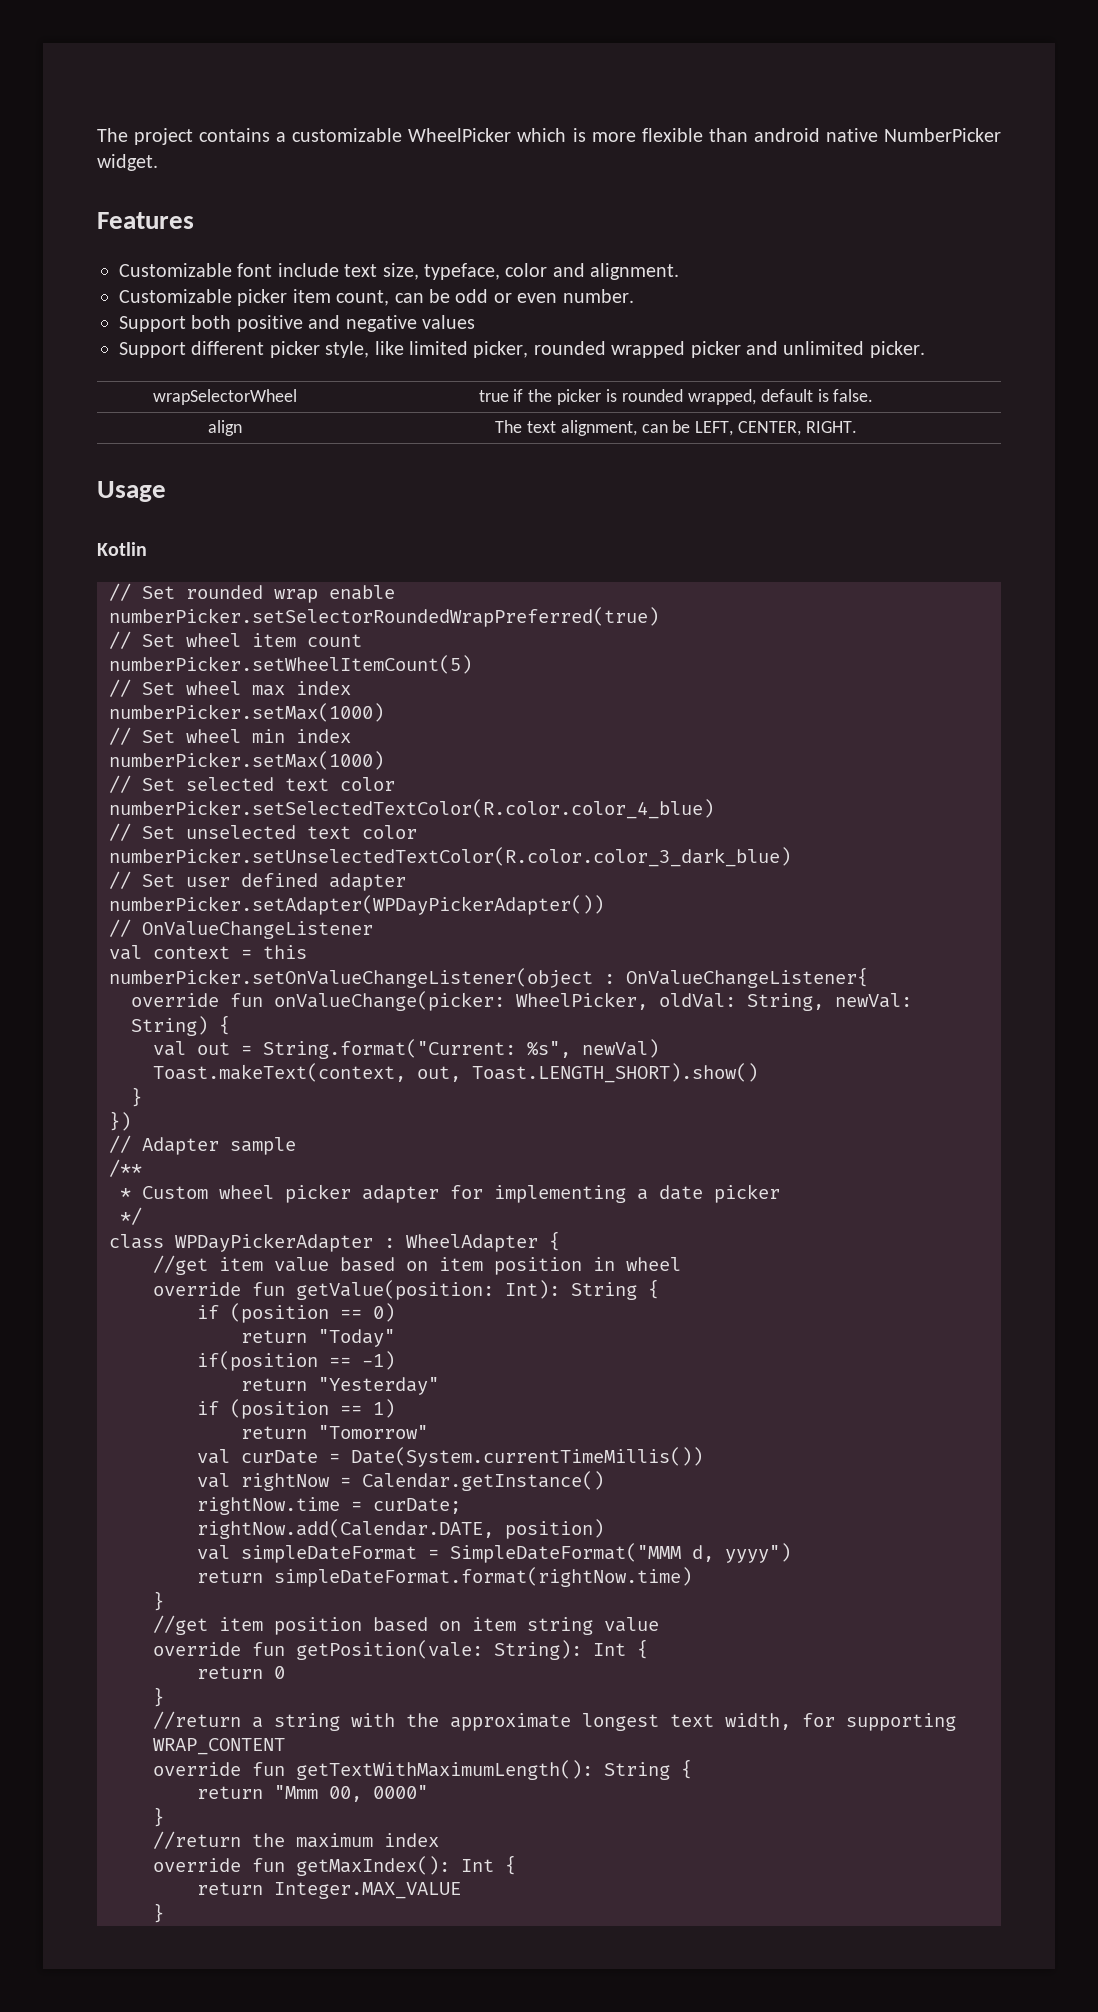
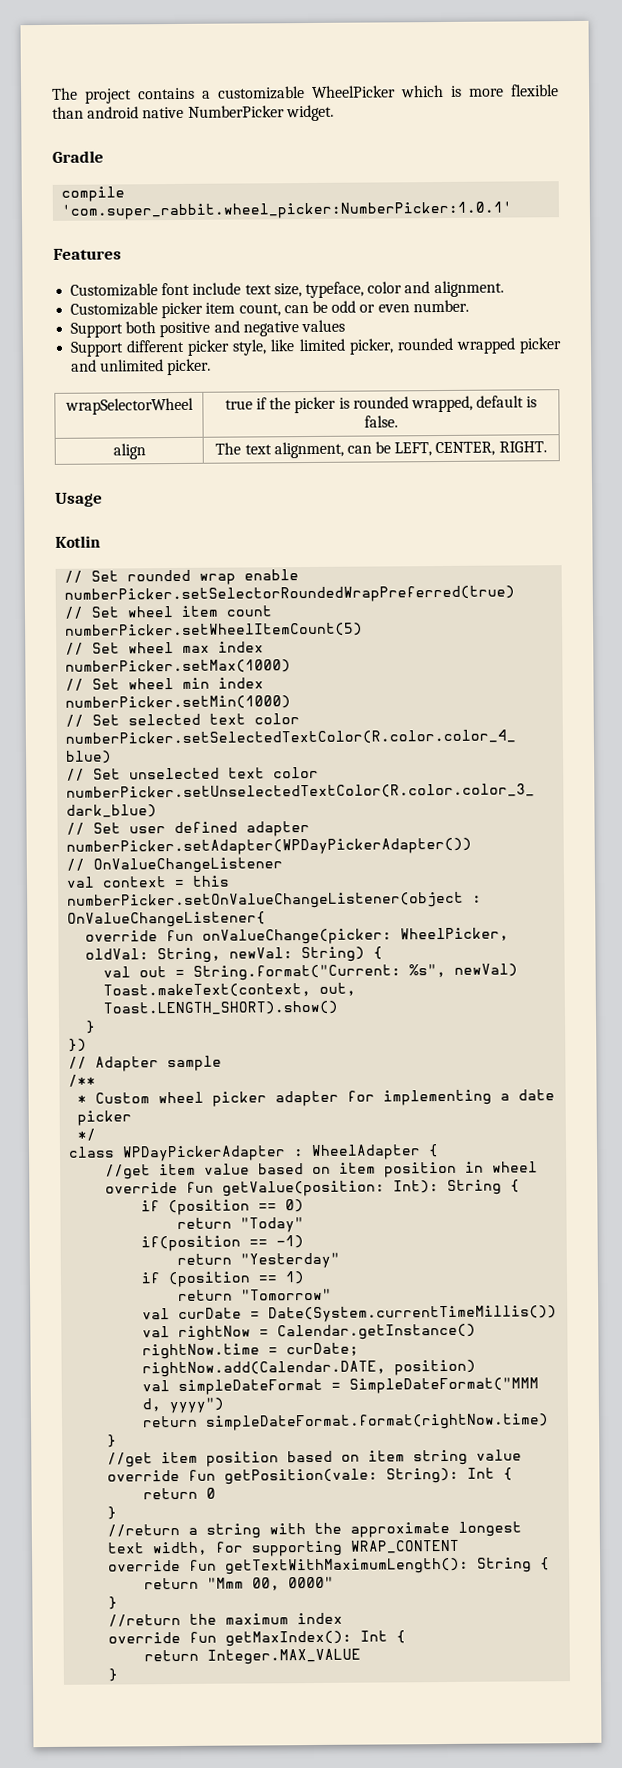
(158, 162) none -> [52,150,104,163] [61,186,126,202] [61,201,513,220] // Gradle // compile 'com.super_rabbit.wheel_picker:NumberPicker:1.0.1'
[109,751,384,770] numberPicker.setMax(1000) -> [65,695,292,710] numberPicker.setMin(1000)

